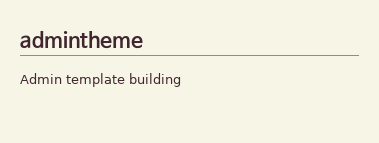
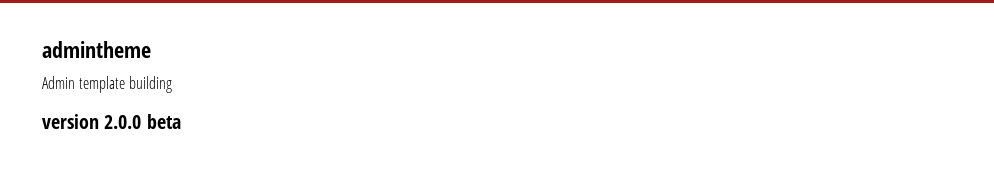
(181, 80) none -> [42,114,181,129] // version 2.0.0 beta

